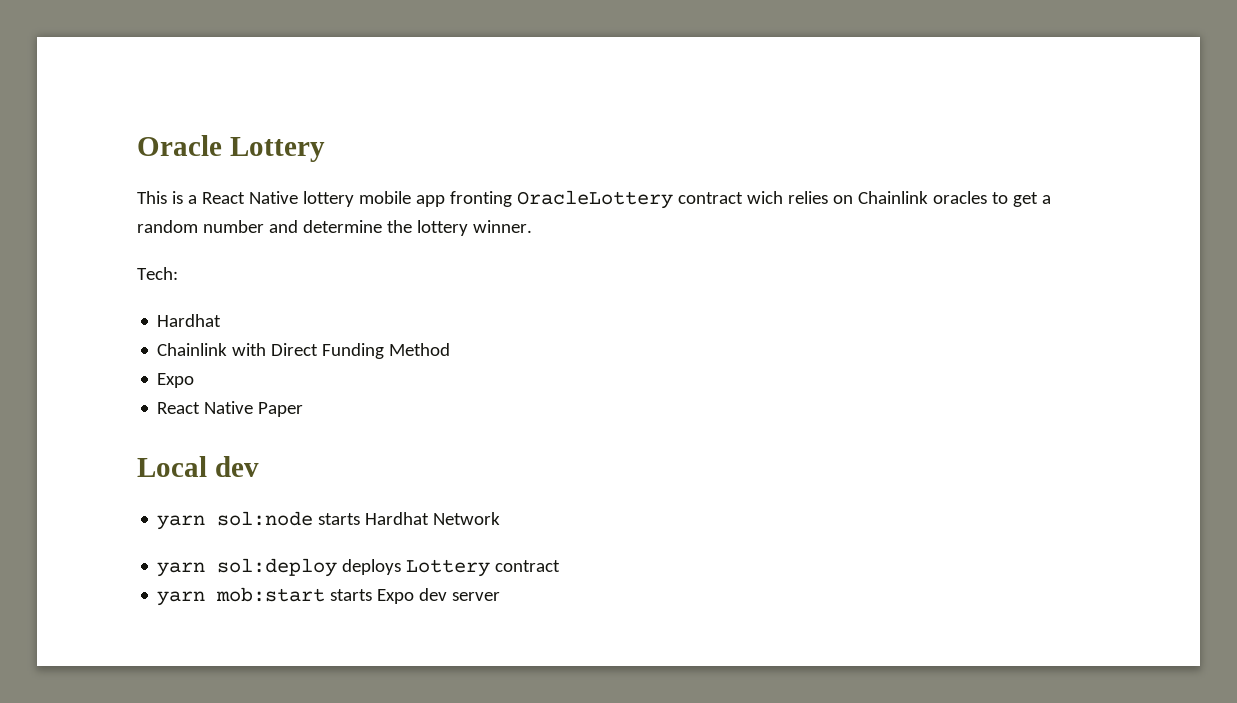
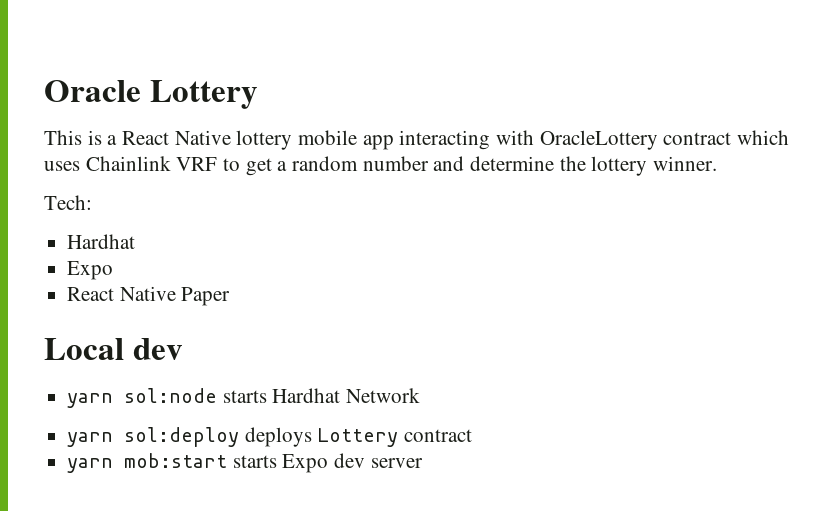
[449,190,987,209] fronting OracleLottery contract wich relies on Chainlink oracles -> [399,130,790,150] [44,156,218,171] interacting with OracleLottery contract which uses Chainlink VRF
[157,343,451,359] // Chainlink with Direct Funding Method -> (136, 241) none

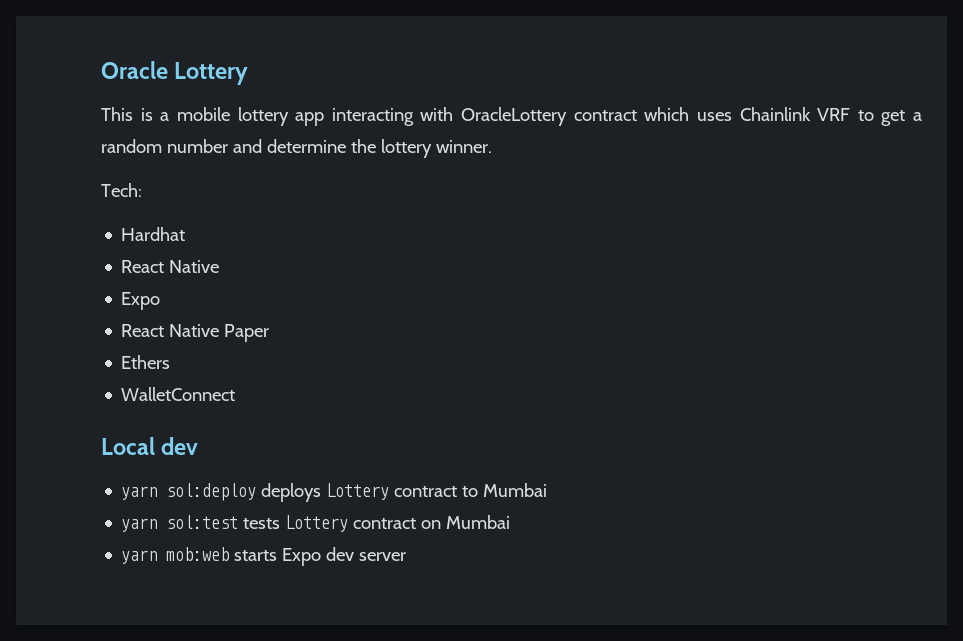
[122,130,358,150] React Native lottery mobile -> [176,107,289,126] mobile lottery
(136, 241) none -> [121,260,220,273] // React Native
(231, 296) none -> [121,355,171,369] [121,387,236,401] // Ethers // WalletConnect
[67,388,421,408] // yarn sol:node starts Hardhat Network -> (199, 446) none
[67,453,228,473] // yarn mob:start -> [462,483,548,497] [121,515,511,532] [121,547,230,564] to Mumbai // yarn sol:test tests Lottery contract on Mumbai // yarn mob:web

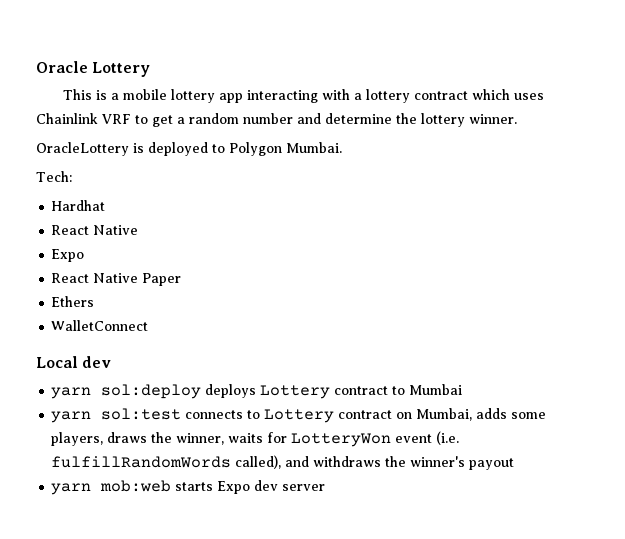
[461,107,567,126] OracleLottery -> [353,89,410,103] a lottery
(492, 146) none -> [36,142,342,156] // OracleLottery is deployed to Polygon Mumbai.
[243,518,281,529] tests -> [185,410,261,419] connects to
[446,515,511,529] Mumbai -> [416,408,547,421] [51,431,460,447] [51,455,515,470] Mumbai, adds some players, draws the winner, waits for LotteryWon event (i.e. fulfillRandomWords called), and withdraws the winner's payout

